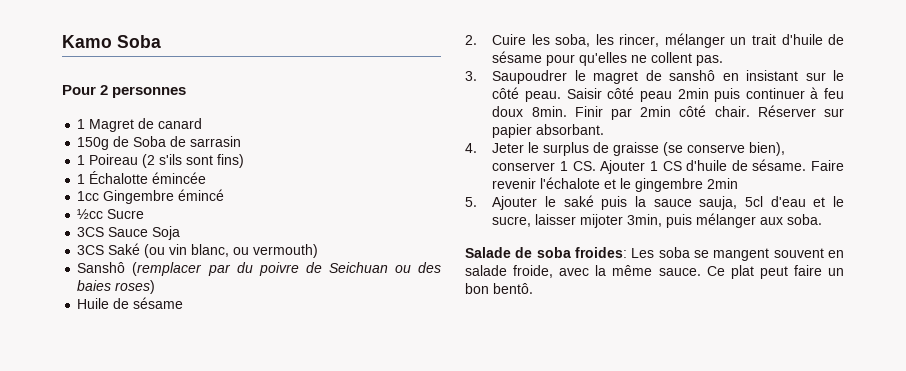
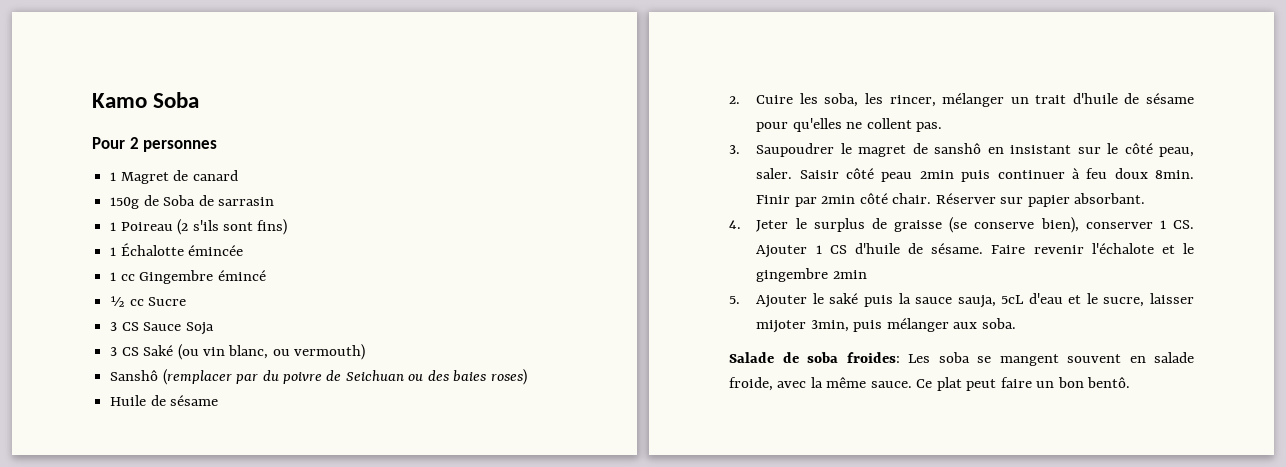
[77,191,100,201] 1cc -> [110,272,135,281] 1 cc
[77,209,104,219] ½cc -> [110,296,144,307] ½ cc
[77,227,105,237] 3CS -> [110,322,139,331] 3 CS
[77,245,105,255] 3CS -> [110,347,139,356] 3 CS
[525,91,562,102] peau. -> [1159,147,1194,157] [756,168,793,179] peau, saler.
[745,196,764,207] 5cl -> [1001,295,1025,304] 5cL

